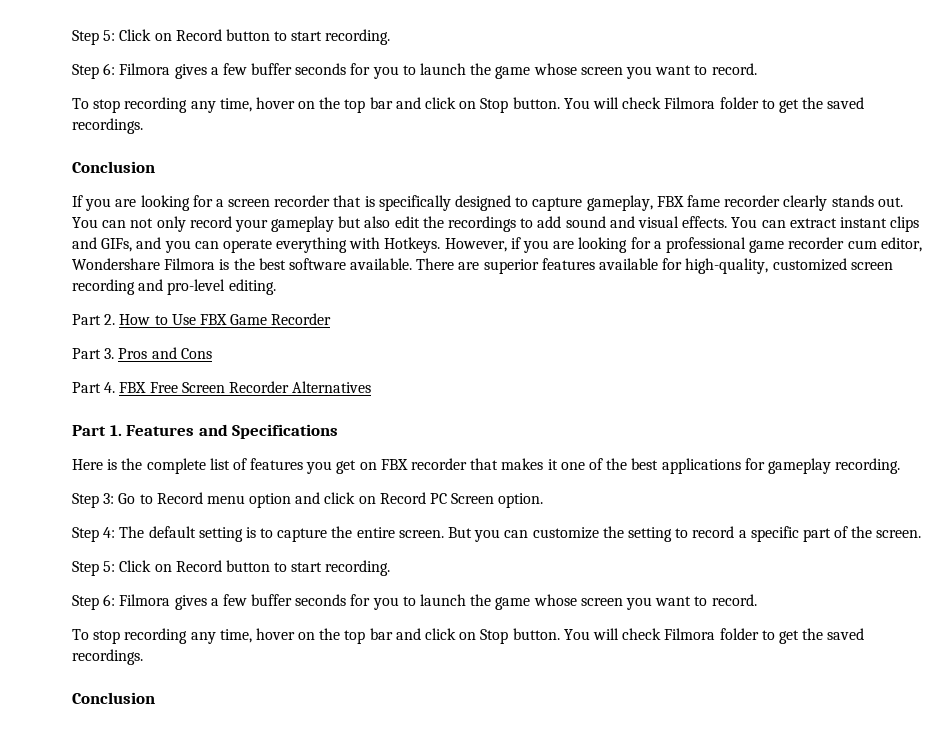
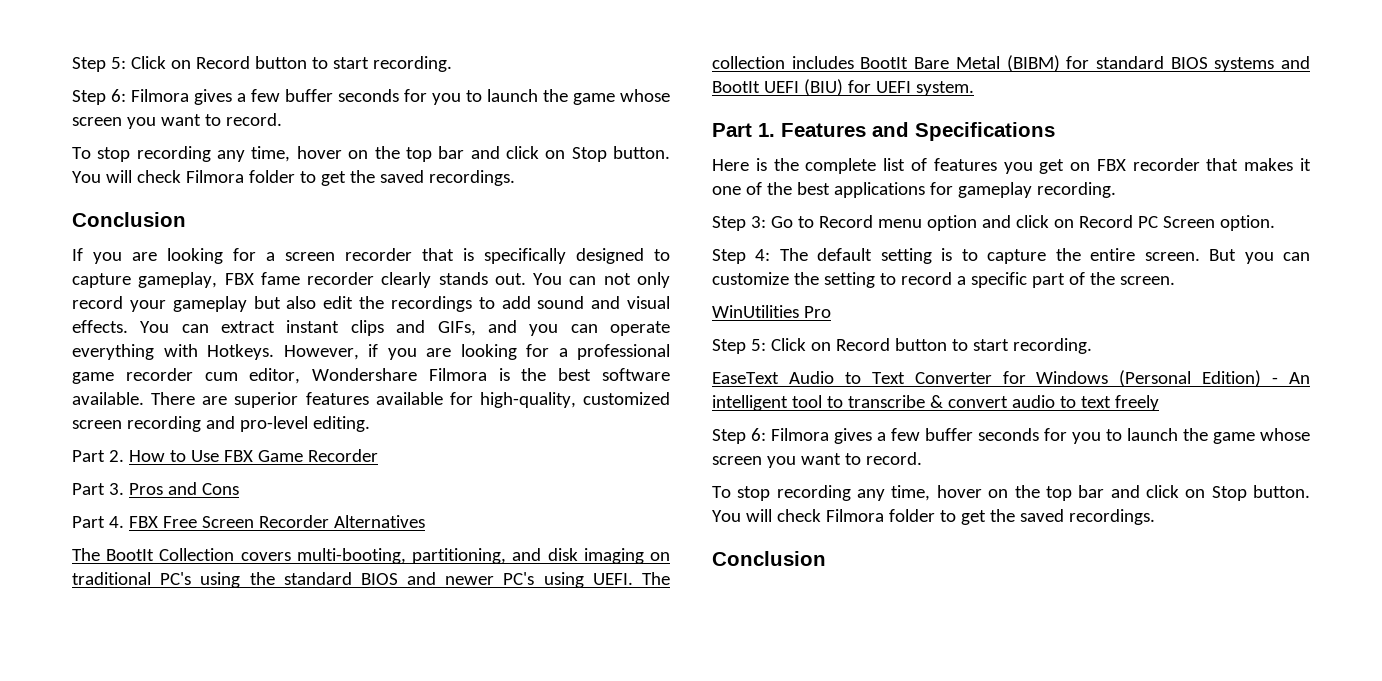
(372, 387) none -> [72,548,670,564] [72,572,670,588] [712,55,1310,72] [712,79,974,96] // The BootIt Collection covers multi-booting, partitioning, and disk imaging on traditional PC's using the standard BIOS and newer PC's using UEFI. The collection includes BootIt Bare Metal (BIBM) for standard BIOS systems and BootIt UEFI (BIU) for UEFI system.
[72,560,391,576] // Step 5: Click on Record button to start recording. -> [712,305,831,318] [712,338,1092,354] [712,370,1310,387] [712,395,1159,411] // WinUtilities Pro // Step 5: Click on Record button to start recording. // EaseText Audio to Text Converter for Windows (Personal Edition) - An intelligent tool to transcribe & convert audio to text freely

